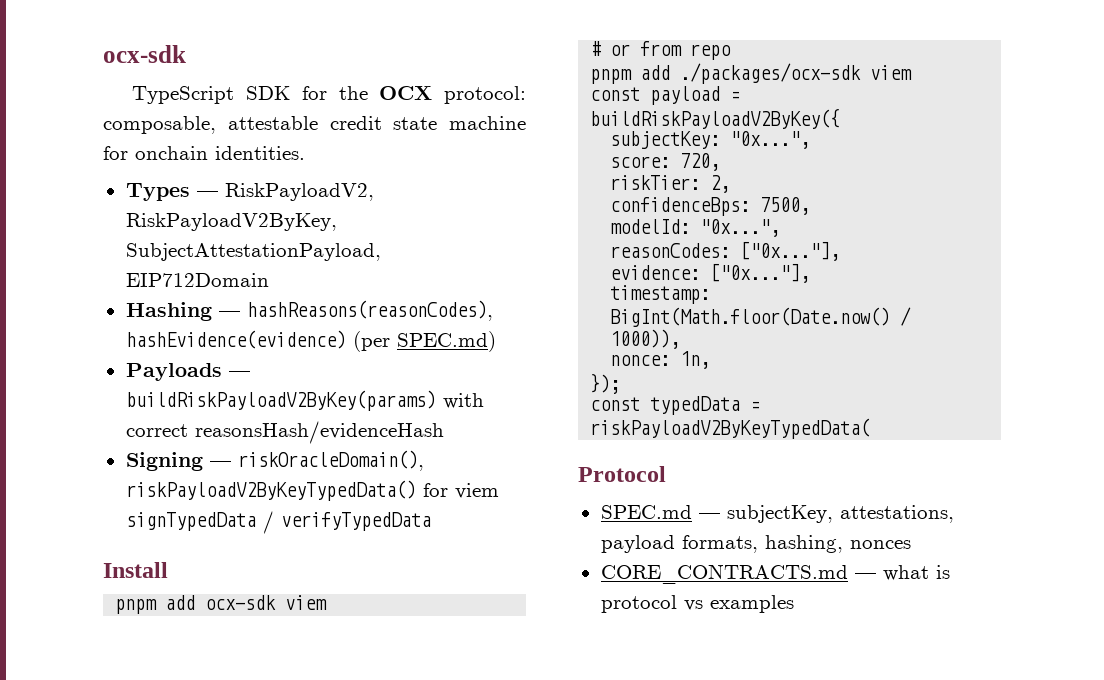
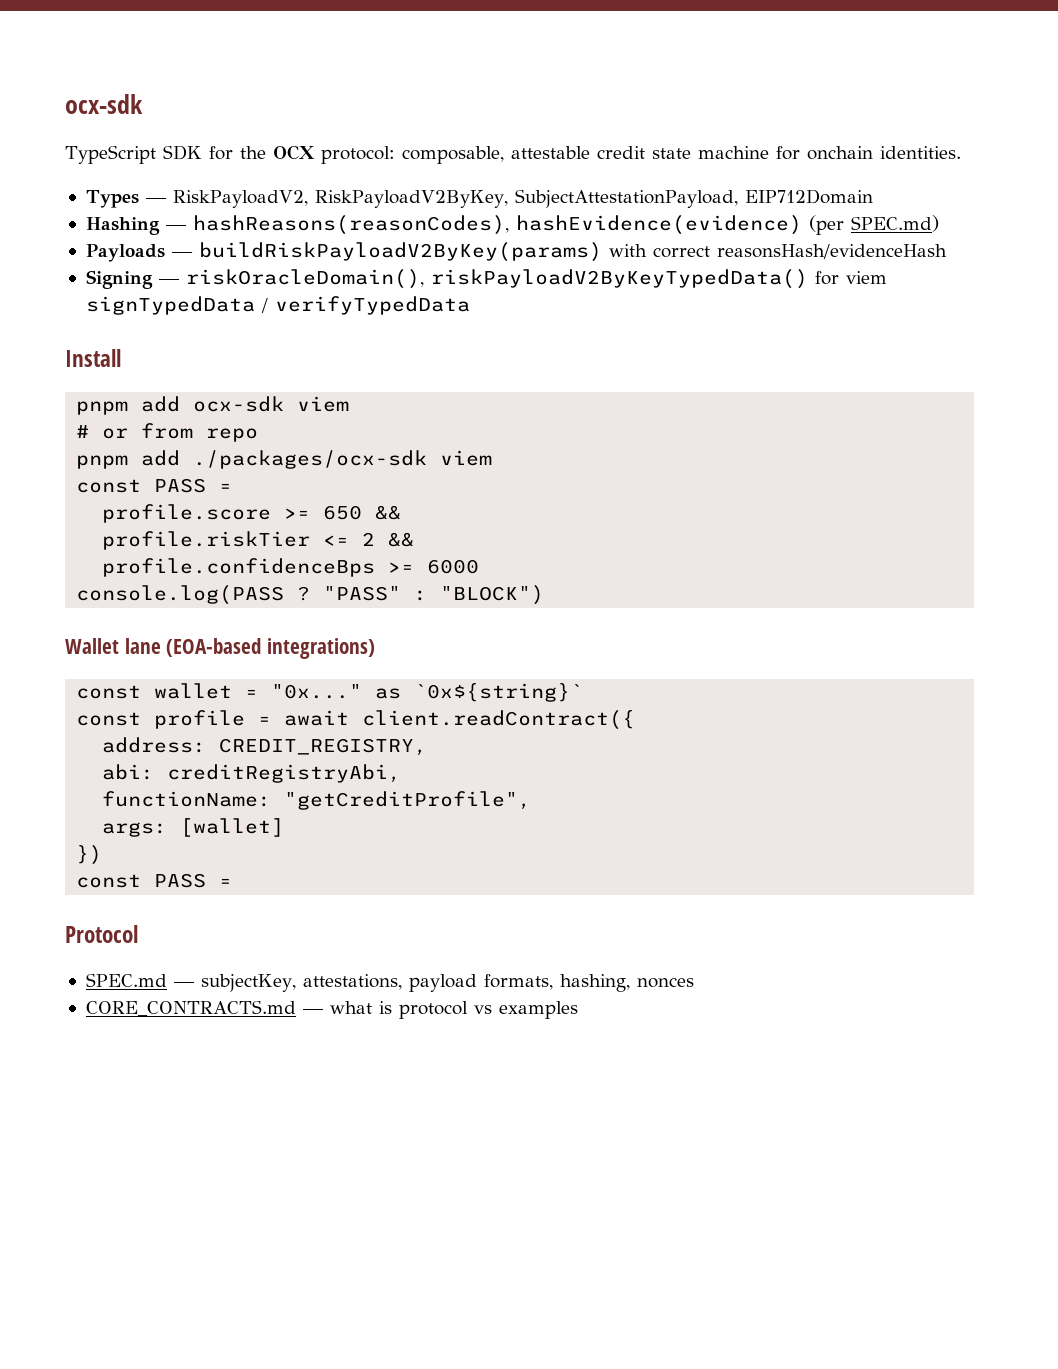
[650,86,741,105] [590,108,841,129] [610,131,811,149] [610,153,721,171] [610,175,731,193] [610,197,811,216] [610,219,781,237] [610,241,841,261] [610,263,811,283] [610,285,711,304] [610,307,912,327] [610,329,681,349] [610,351,711,369] [590,373,621,394] [590,396,761,415] [590,418,871,439] payload = buildRiskPayloadV2ByKey({ // subjectKey: "0x...", // score: 720, // riskTier: 2, // confidenceBps: 7500, // modelId: "0x...", // reasonCodes: ["0x..."], // evidence: ["0x..."], // timestamp: BigInt(Math.floor(Date.now() / 1000)), // nonce: 1n, // }); // const typedData = riskPayloadV2ByKeyTypedData( -> [154,478,233,493] [102,504,402,523] [102,531,415,550] [102,558,480,577] [76,585,545,605] [65,638,375,659] [76,683,584,702] [76,710,636,730] [102,737,428,756] [102,764,402,783] [102,791,532,810] [102,818,285,837] [76,845,103,865] [76,873,233,888] PASS = // profile.score >= 650 && // profile.riskTier <= 2 && // profile.confidenceBps >= 6000 // console.log(PASS ? "PASS" : "BLOCK") // Wallet lane (EOA-based integrations) // const wallet = "0x..." as `0x${string}` // const profile = await client.readContract({ // address: CREDIT_REGISTRY, // abi: creditRegistryAbi, // functionName: "getCreditProfile", // args: [wallet] // }) // const PASS =

